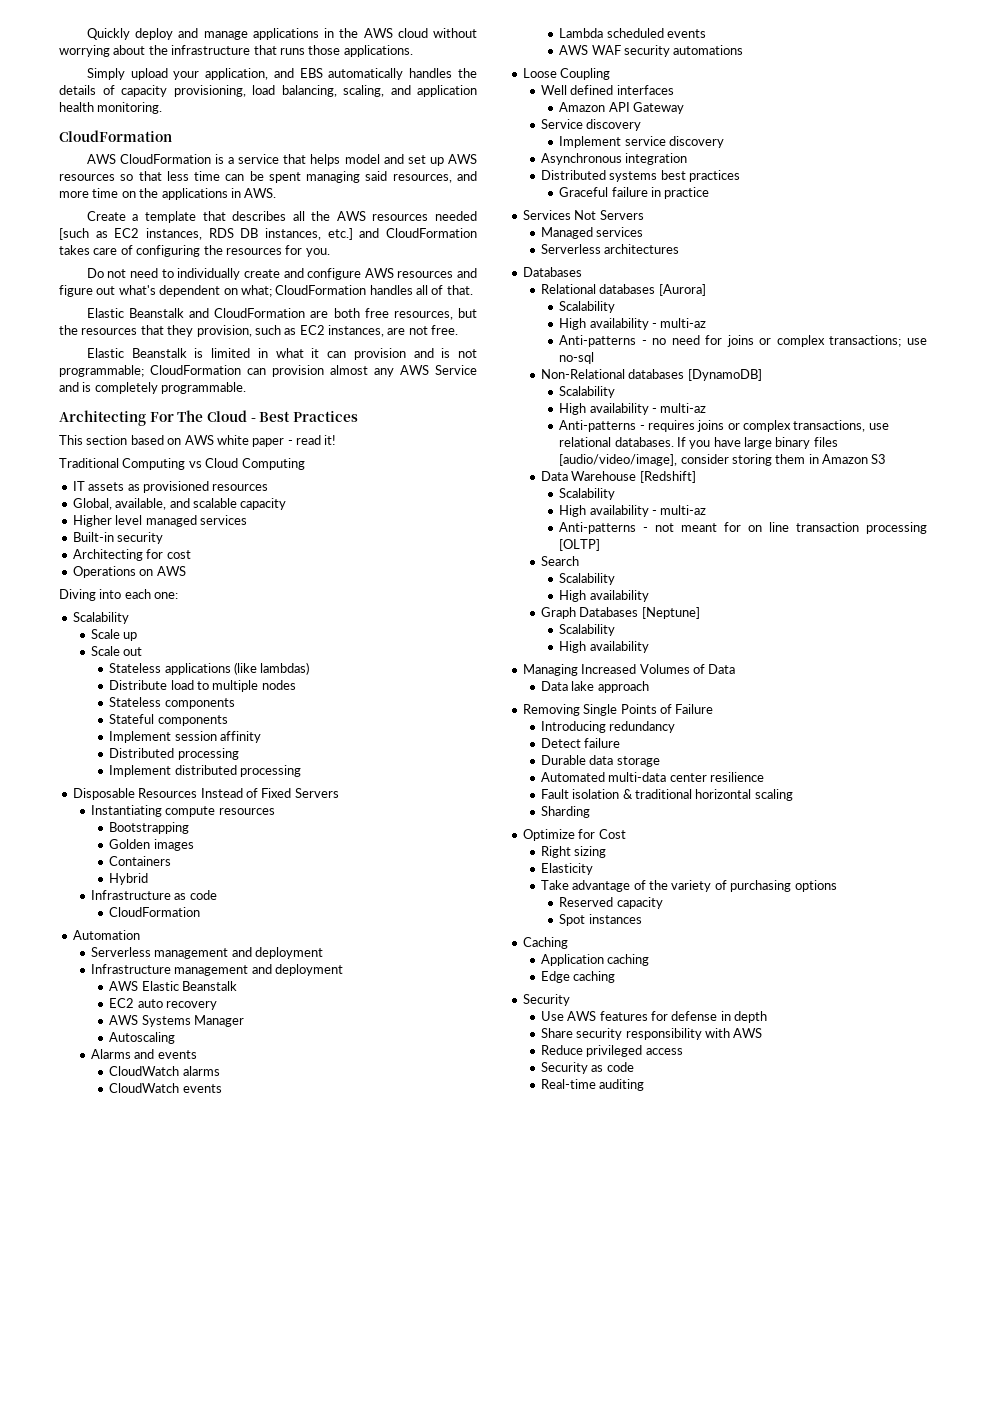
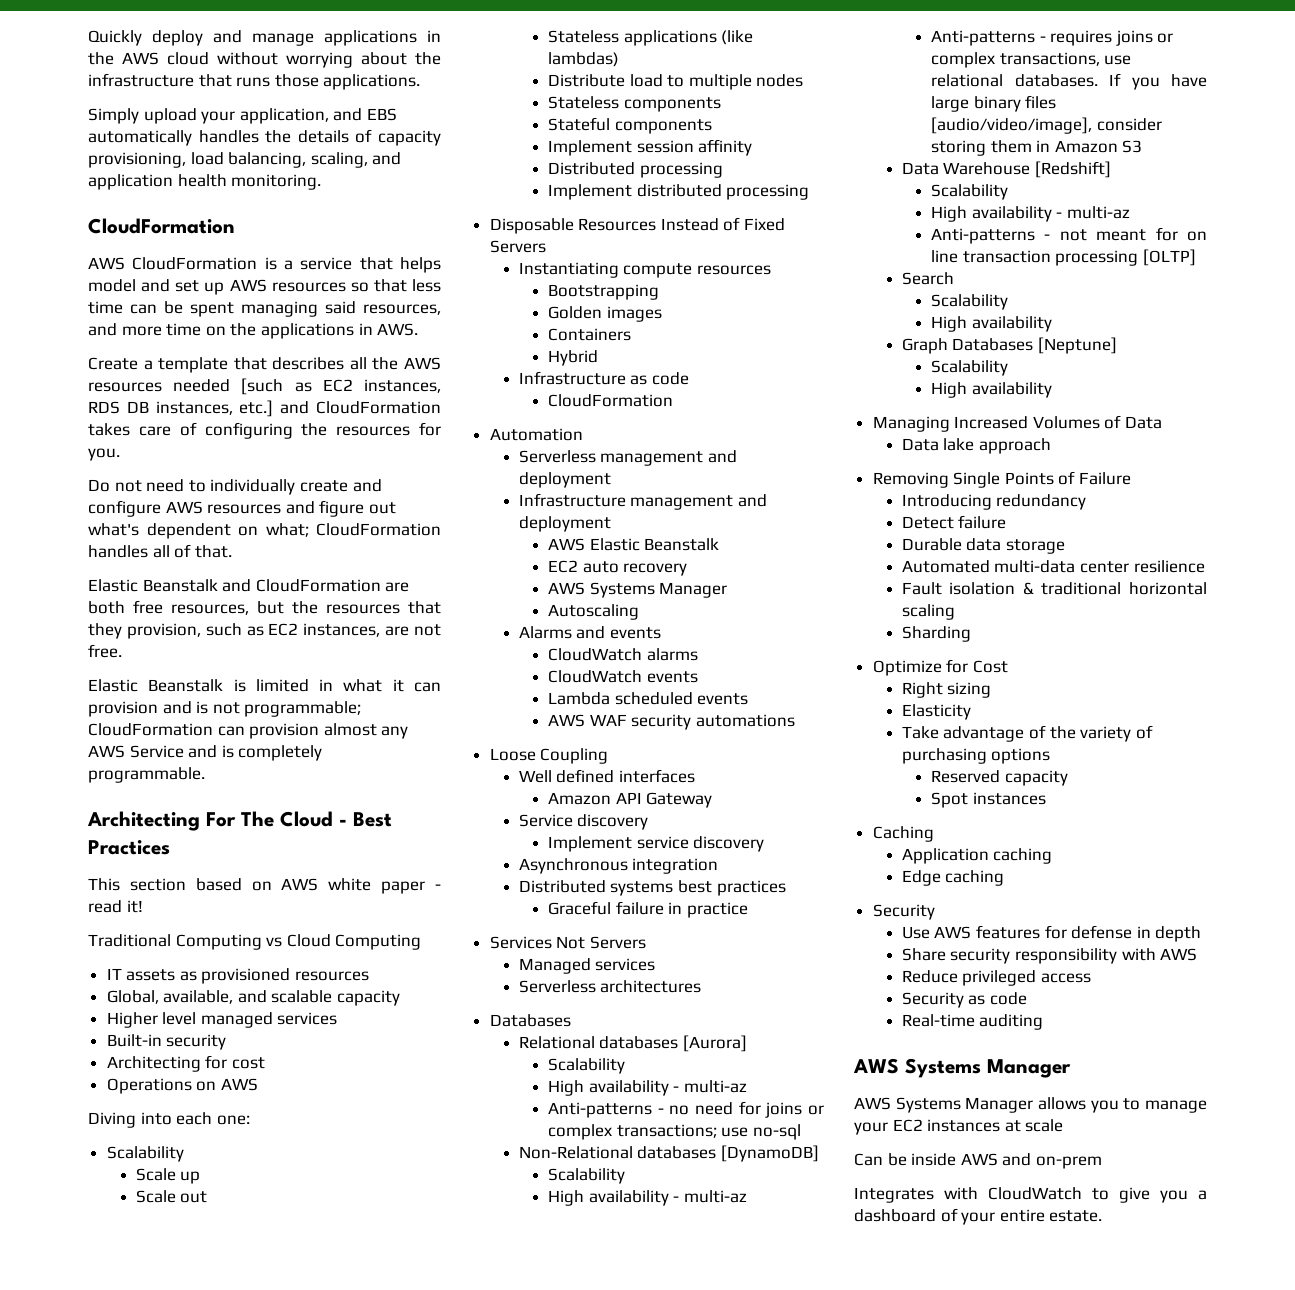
(645, 1085) none -> [853,1058,1071,1078] [854,1097,1207,1113] [854,1119,1064,1135] [854,1153,1102,1169] [854,1187,1207,1203] [854,1208,1103,1225] // AWS Systems Manager // AWS Systems Manager allows you to manage your EC2 instances at scale // Can be inside AWS and on-prem // Integrates with CloudWatch to give you a dashboard of your entire estate.

